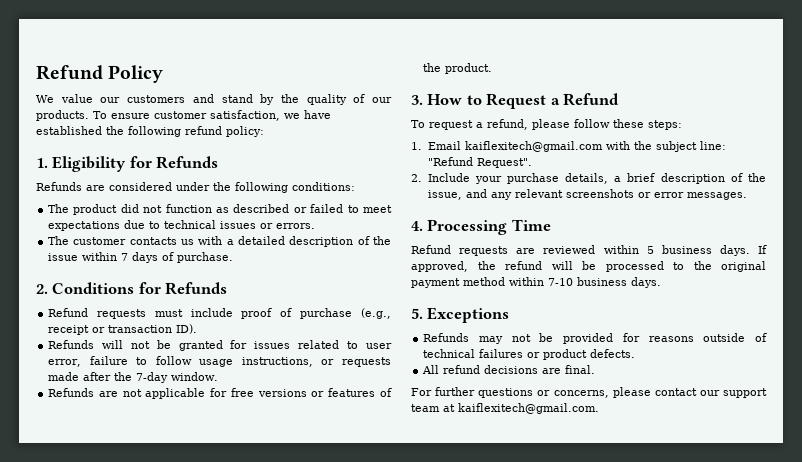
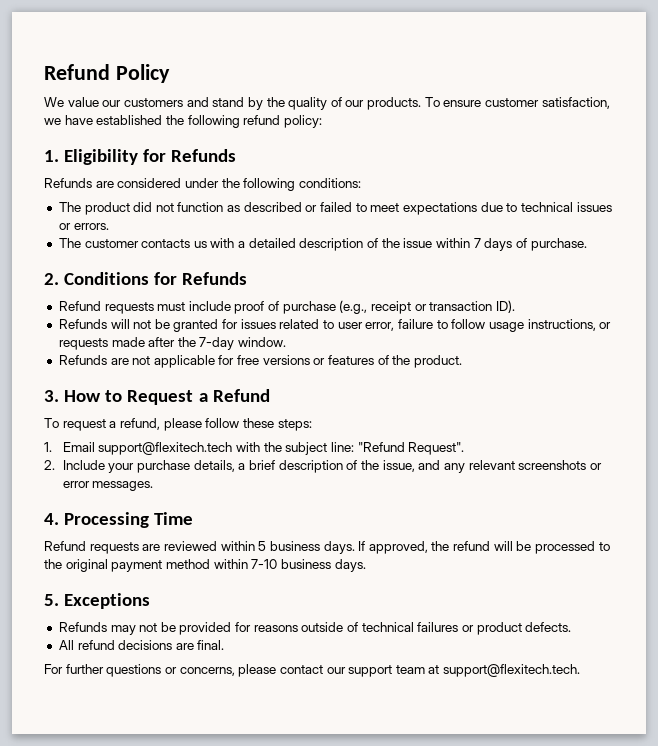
[464,141,603,152] kaiflexitech@gmail.com -> [98,442,233,455] support@flexitech.tech
[458,403,599,414] kaiflexitech@gmail.com. -> [443,664,581,677] support@flexitech.tech.

